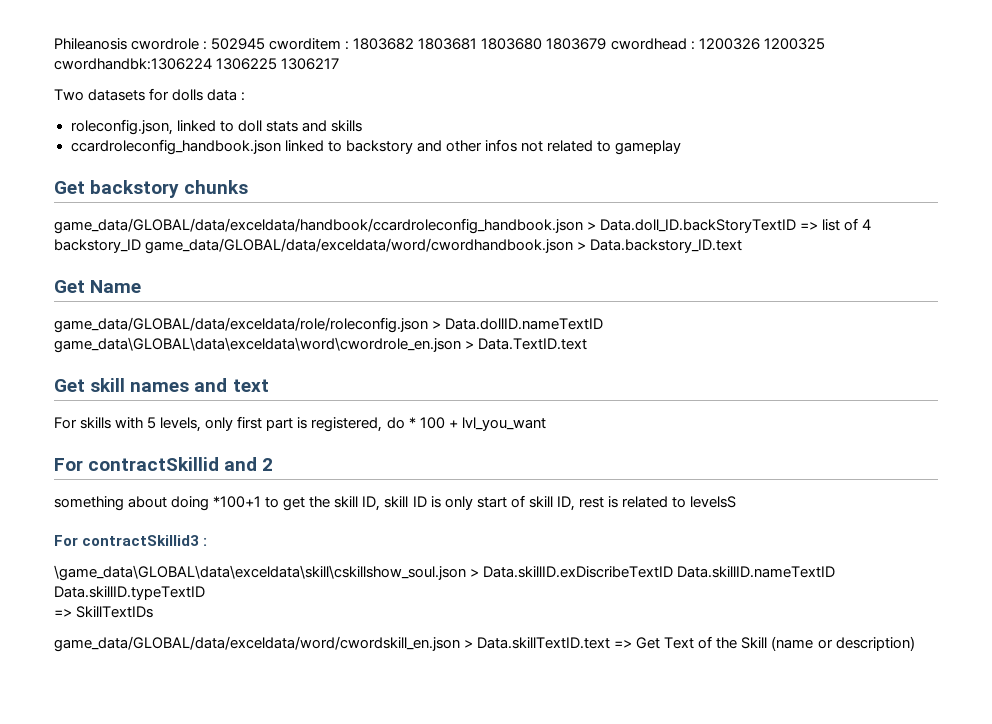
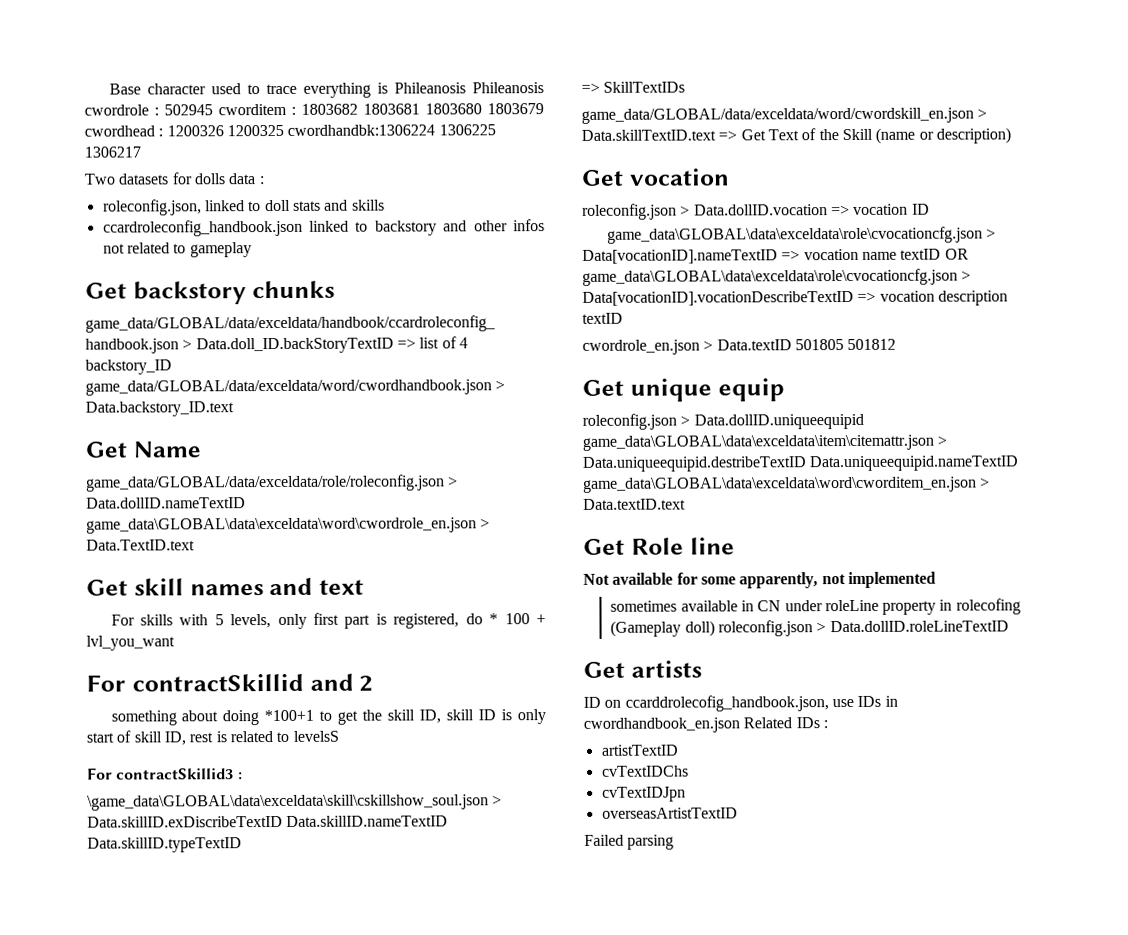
(54, 44) none -> [108,82,466,98] Base character used to trace everything is Phileanosis
(915, 643) none -> [581,168,730,186] [582,203,930,220] [606,226,996,244] [582,248,969,264] [582,268,972,286] [582,290,1008,306] [582,312,623,324] [582,338,897,355] [582,378,785,402] [582,413,864,430] [582,434,948,451] [582,455,1020,472] [583,476,991,493] [583,498,686,510] [583,537,735,555] [583,571,936,589] [610,598,1021,615] [610,620,1009,637] [583,660,702,678] [583,695,898,712] [583,717,828,733] [600,744,679,756] [601,765,689,777] [601,786,686,802] [601,807,738,819] [584,834,675,850] // Get vocation // roleconfig.json > Data.dollID.vocation => vocation ID // game_data\GLOBAL\data\exceldata\role\cvocationcfg.json > Data[vocationID].nameTextID => vocation name textID OR game_data\GLOBAL\data\exceldata\role\cvocationcfg.json > Data[vocationID].vocationDescribeTextID => vocation description textID // cwordrole_en.json > Data.textID 501805 501812 // Get unique equip // roleconfig.json > Data.dollID.uniqueequipid game_data\GLOBAL\data\exceldata\item\citemattr.json > Data.uniqueequipid.destribeTextID Data.uniqueequipid.nameTextID game_data\GLOBAL\data\exceldata\word\cworditem_en.json > Data.textID.text // Get Role line // Not available for some apparently, not implemented // sometimes available in CN under roleLine property in rolecofing (Gameplay doll) roleconfig.json > Data.dollID.roleLineTextID // Get artists // ID on ccarddrolecofig_handbook.json, use IDs in cwordhandbook_en.json Related IDs : // artistTextID // cvTextIDChs // cvTextIDJpn // overseasArtistTextID // Failed parsing

